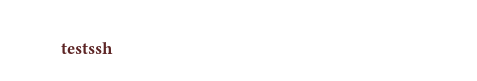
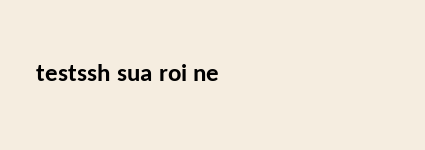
(113, 48) none -> [116,64,220,81] sua roi ne

